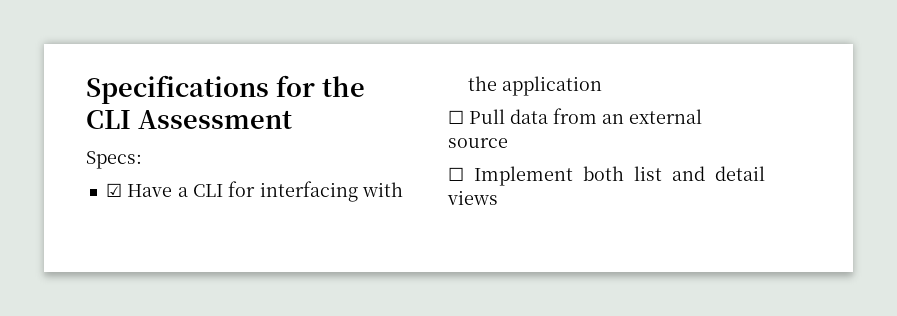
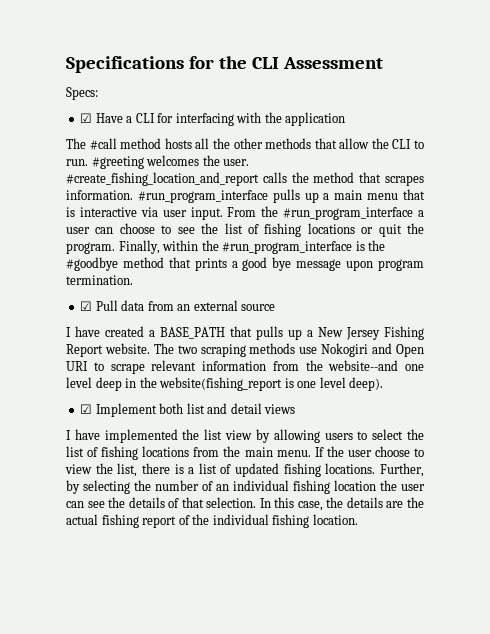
[448,110,464,124] ☐ -> [66,138,424,150] [66,155,250,169] [66,172,425,186] [66,189,425,203] [66,206,424,220] [66,223,425,237] [66,240,386,254] [66,257,424,271] [66,275,133,285] [80,301,93,311] The #call method hosts all the other methods that allow the CLI to run. #greeting welcomes the user. #create_fishing_location_and_report calls the method that scrapes information. #run_program_interface pulls up a main menu that is interactive via user input. From the #run_program_interface a user can choose to see the list of fishing locations or quit the program. Finally, within the #run_program_interface is the #goodbye method that prints a good bye message upon program termination. // ☑
[448,167,464,181] ☐ -> [66,326,424,340] [66,343,424,357] [66,360,424,374] [66,377,384,391] [80,404,93,414] I have created a BASE_PATH that pulls up a New Jersey Fishing Report website. The two scraping methods use Nokogiri and Open URI to scrape relevant information from the website--and one level deep in the website(fishing_report is one level deep). // ☑
(498, 197) none -> [66,429,424,443] [66,446,424,460] [65,463,424,477] [66,480,425,494] [66,497,425,511] [66,514,358,528] // I have implemented the list view by allowing users to select the list of fishing locations from the main menu. If the user choose to view the list, there is a list of updated fishing locations. Further, by selecting the number of an individual fishing location the user can see the details of that selection. In this case, the details are the actual fishing report of the individual fishing location.

